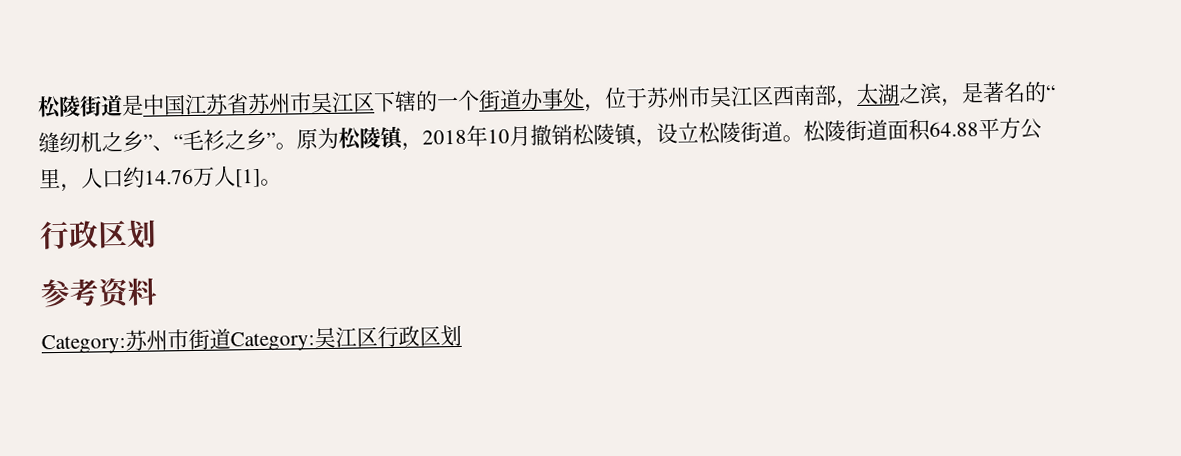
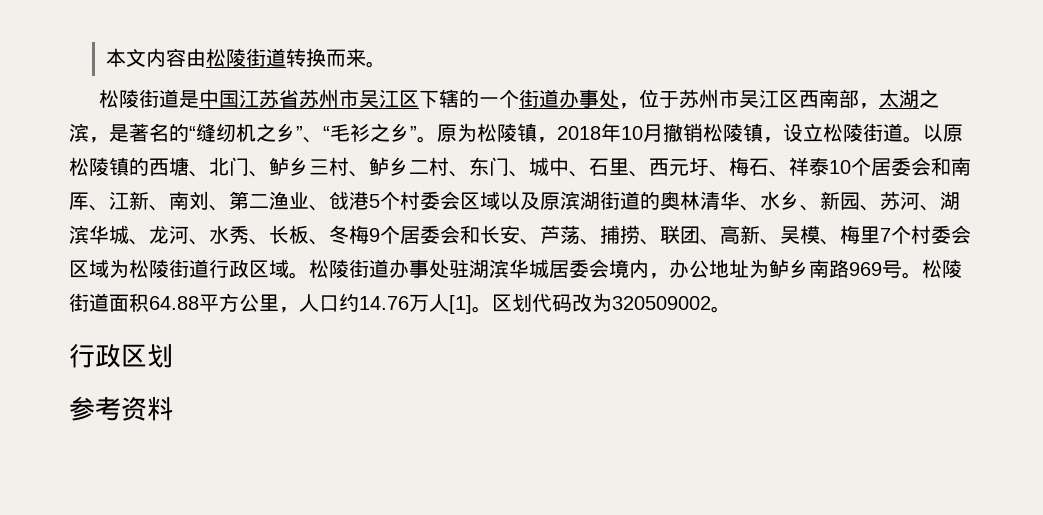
(37, 107) none -> [106,48,387,68] 本文内容由松陵街道转换而来。 //
(804, 138) none -> [923,123,963,142] [69,157,971,177] [69,191,960,211] [69,225,971,245] [69,259,922,279] 以原松陵镇的西塘、北门、鲈乡三村、鲈乡二村、东门、城中、石里、西元圩、梅石、祥泰10个居委会和南厍、江新、南刘、第二渔业、戗港5个村委会区域以及原滨湖街道的奥林清华、水乡、新园、苏河、湖滨华城、龙河、水秀、长板、冬梅9个居委会和长安、芦荡、捕捞、联团、高新、吴模、梅里7个村委会区域为松陵街道行政区域。松陵街道办事处驻湖滨华城居委会境内，办公地址为鲈乡南路969号。
(282, 182) none -> [492,293,731,313] 区划代码改为320509002。
[41,324,462,355] // Category:苏州市街道Category:吴江区行政区划 -> (173, 408) none

